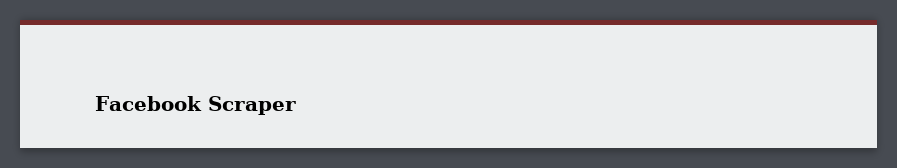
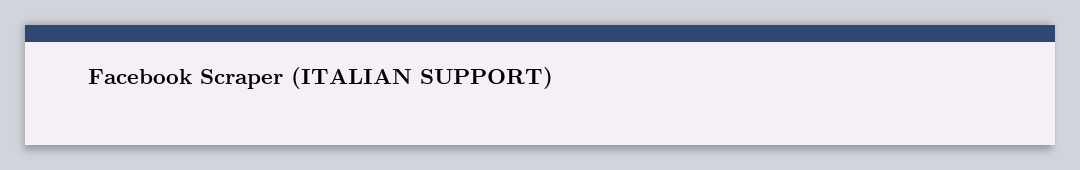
(296, 105) none -> [291,67,553,89] (ITALIAN SUPPORT)

